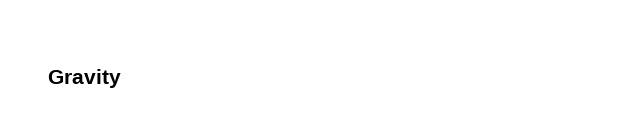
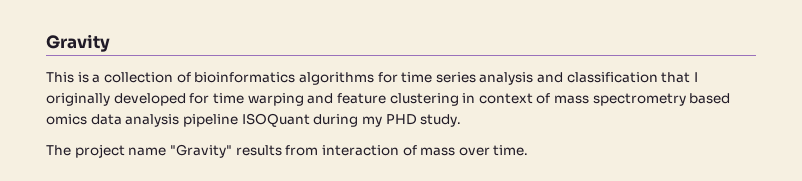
(121, 78) none -> [46,72,699,85] [46,93,731,106] [46,113,462,127] [46,144,529,158] // This is a collection of bioinformatics algorithms for time series analysis and classification that I originally developed for time warping and feature clustering in context of mass spectrometry based omics data analysis pipeline ISOQuant during my PHD study. // The project name "Gravity" results from interaction of mass over time.

